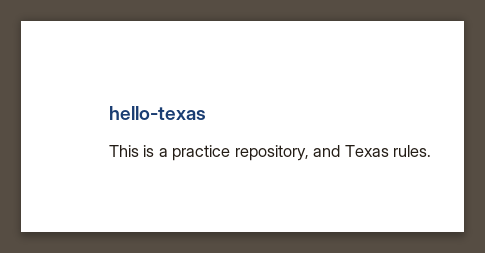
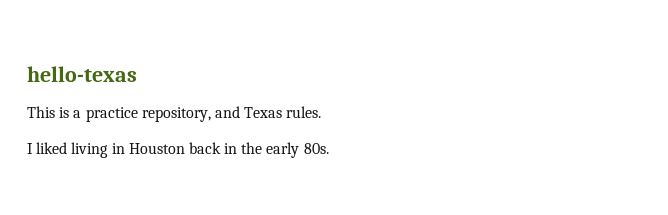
(432, 151) none -> [27,142,329,158] // I liked living in Houston back in the early 80s.

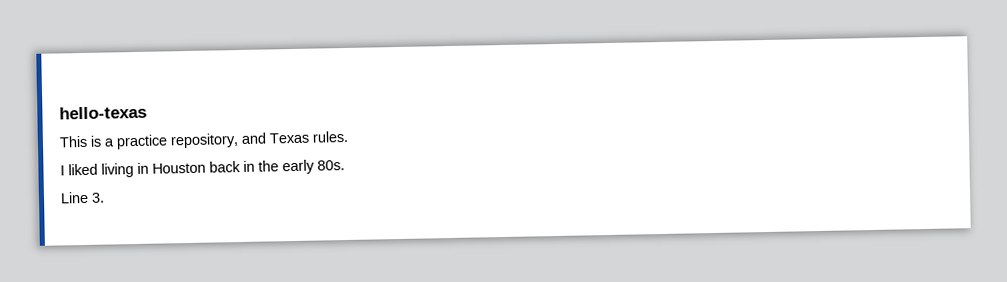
(329, 148) none -> [60,191,105,204] // Line 3.

